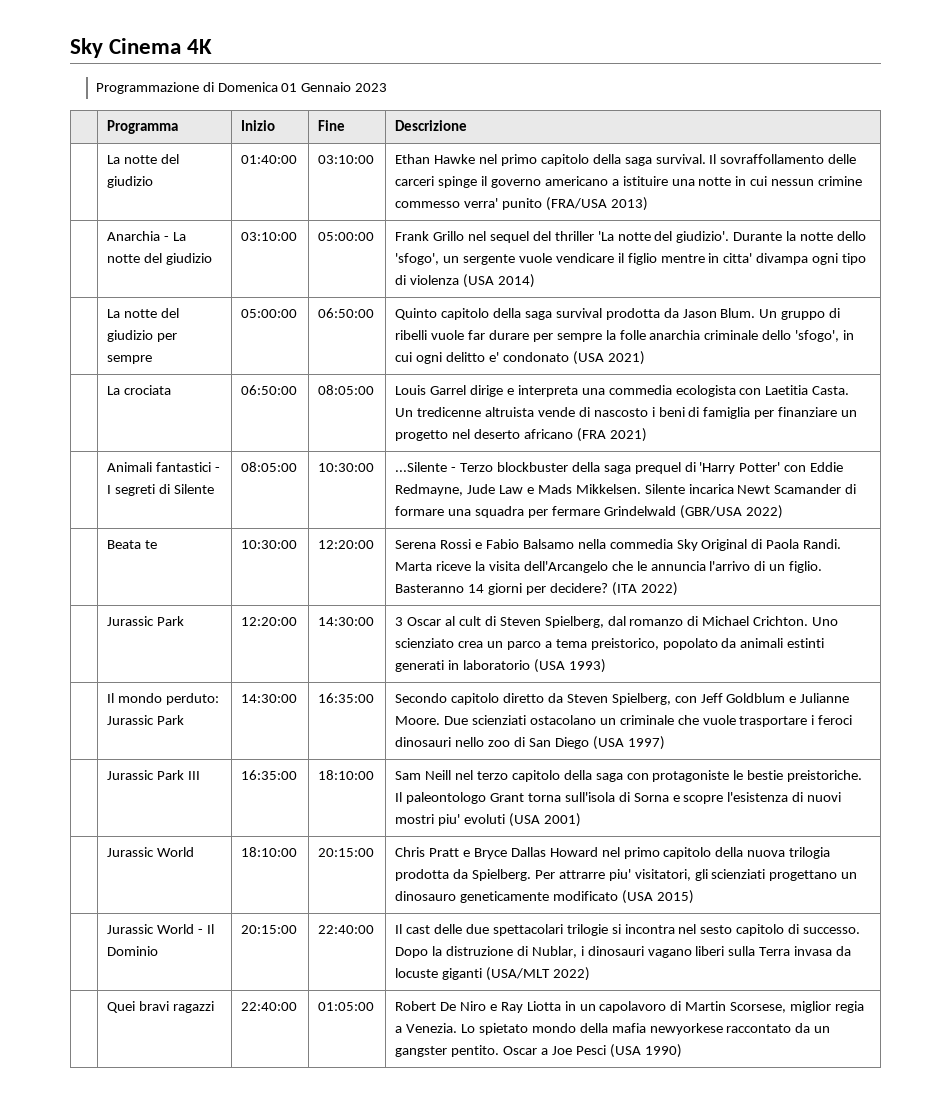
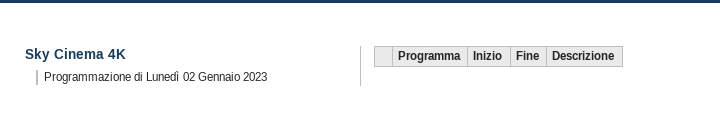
[217,82,298,92] Domenica 01 -> [146,71,195,81] Lunedì 02
[107,154,179,164] [107,176,154,188] [241,155,298,164] [318,155,375,164] [395,154,857,166] [395,176,863,188] [395,197,648,211] [107,231,186,241] [107,253,212,265] [241,232,298,241] [318,232,375,241] [395,231,867,243] [395,253,867,265] [395,274,535,288] [107,308,179,318] [107,330,178,342] [107,355,153,364] [241,309,298,318] [318,308,375,318] [395,308,841,320] [395,330,855,342] [395,351,645,365] [107,385,172,395] [241,385,298,395] [318,385,375,395] [395,385,850,397] [395,407,858,419] [395,428,647,442] [107,462,220,472] [107,484,214,496] [241,462,298,472] [318,463,375,472] [395,462,844,474] [395,484,857,496] [395,505,783,519] [107,540,158,549] [241,540,298,549] [318,540,375,549] [395,539,842,551] [395,561,823,573] [395,582,678,596] [107,616,185,626] [241,617,298,626] [318,617,375,626] [395,616,839,628] [395,638,825,650] [395,659,606,673] [107,693,219,705] [107,715,185,725] [241,694,298,703] [318,693,375,703] [395,693,850,705] [395,715,853,727] [395,736,665,750] [107,770,200,780] [241,770,298,780] [318,770,375,780] [395,770,863,782] [395,792,842,804] [395,813,581,827] [107,847,195,857] [241,847,298,857] [318,848,375,857] [395,847,831,859] [395,869,858,881] [395,890,694,904] [107,924,214,934] [107,946,159,956] [241,925,298,934] [318,925,375,934] [395,924,861,936] [395,946,852,958] [395,967,590,981] [107,1001,214,1013] [241,1002,298,1011] [318,1002,375,1011] [395,1001,865,1013] [395,1023,831,1035] [395,1044,682,1058] // | La notte del giudizio | 01:40:00 | 03:10:00 | Ethan Hawke nel primo capitolo della saga survival. Il sovraffollamento delle carceri spinge il governo americano a istituire una notte in cui nessun crimine commesso verra' punito (FRA/USA 2013) // | Anarchia - La notte del giudizio | 03:10:00 | 05:00:00 | Frank Grillo nel sequel del thriller 'La notte del giudizio'. Durante la notte dello 'sfogo', un sergente vuole vendicare il figlio mentre in citta' divampa ogni tipo di violenza (USA 2014) // | La notte del giudizio per sempre | 05:00:00 | 06:50:00 | Quinto capitolo della saga survival prodotta da Jason Blum. Un gruppo di ribelli vuole far durare per sempre la folle anarchia criminale dello 'sfogo', in cui ogni delitto e' condonato (USA 2021) // | La crociata | 06:50:00 | 08:05:00 | Louis Garrel dirige e interpreta una commedia ecologista con Laetitia Casta. Un tredicenne altruista vende di nascosto i beni di famiglia per finanziare un progetto nel deserto africano (FRA 2021) // | Animali fantastici - I segreti di Silente | 08:05:00 | 10:30:00 | ...Silente - Terzo blockbuster della saga prequel di 'Harry Potter' con Eddie Redmayne, Jude Law e Mads Mikkelsen. Silente incarica Newt Scamander di formare una squadra per fermare Grindelwald (GBR/USA 2022) // | Beata te | 10:30:00 | 12:20:00 | Serena Rossi e Fabio Balsamo nella commedia Sky Original di Paola Randi. Marta riceve la visita dell'Arcangelo che le annuncia l'arrivo di un figlio. Basteranno 14 giorni per decidere? (ITA 2022) // | Jurassic Park | 12:20:00 | 14:30:00 | 3 Oscar al cult di Steven Spielberg, dal romanzo di Michael Crichton. Uno scienziato crea un parco a tema preistorico, popolato da animali estinti generati in laboratorio (USA 1993) // | Il mondo perduto: Jurassic Park | 14:30:00 | 16:35:00 | Secondo capitolo diretto da Steven Spielberg, con Jeff Goldblum e Julianne Moore. Due scienziati ostacolano un criminale che vuole trasportare i feroci dinosauri nello zoo di San Diego (USA 1997) // | Jurassic Park III | 16:35:00 | 18:10:00 | Sam Neill nel terzo capitolo della saga con protagoniste le bestie preistoriche. Il paleontologo Grant torna sull'isola di Sorna e scopre l'esistenza di nuovi mostri piu' evoluti (USA 2001) // | Jurassic World | 18:10:00 | 20:15:00 | Chris Pratt e Bryce Dallas Howard nel primo capitolo della nuova trilogia prodotta da Spielberg. Per attrarre piu' visitatori, gli scienziati progettano un dinosauro geneticamente modificato (USA 2015) // | Jurassic World - Il Dominio | 20:15:00 | 22:40:00 | Il cast delle due spettacolari trilogie si incontra nel sesto capitolo di successo. Dopo la distruzione di Nublar, i dinosauri vagano liberi sulla Terra invasa da locuste giganti (USA/MLT 2022) // | Quei bravi ragazzi | 22:40:00 | 01:05:00 | Robert De Niro e Ray Liotta in un capolavoro di Martin Scorsese, miglior regia a Venezia. Lo spietato mondo della mafia newyorkese raccontato da un gangster pentito. Oscar a Joe Pesci (USA 1990) -> (615, 55) none

